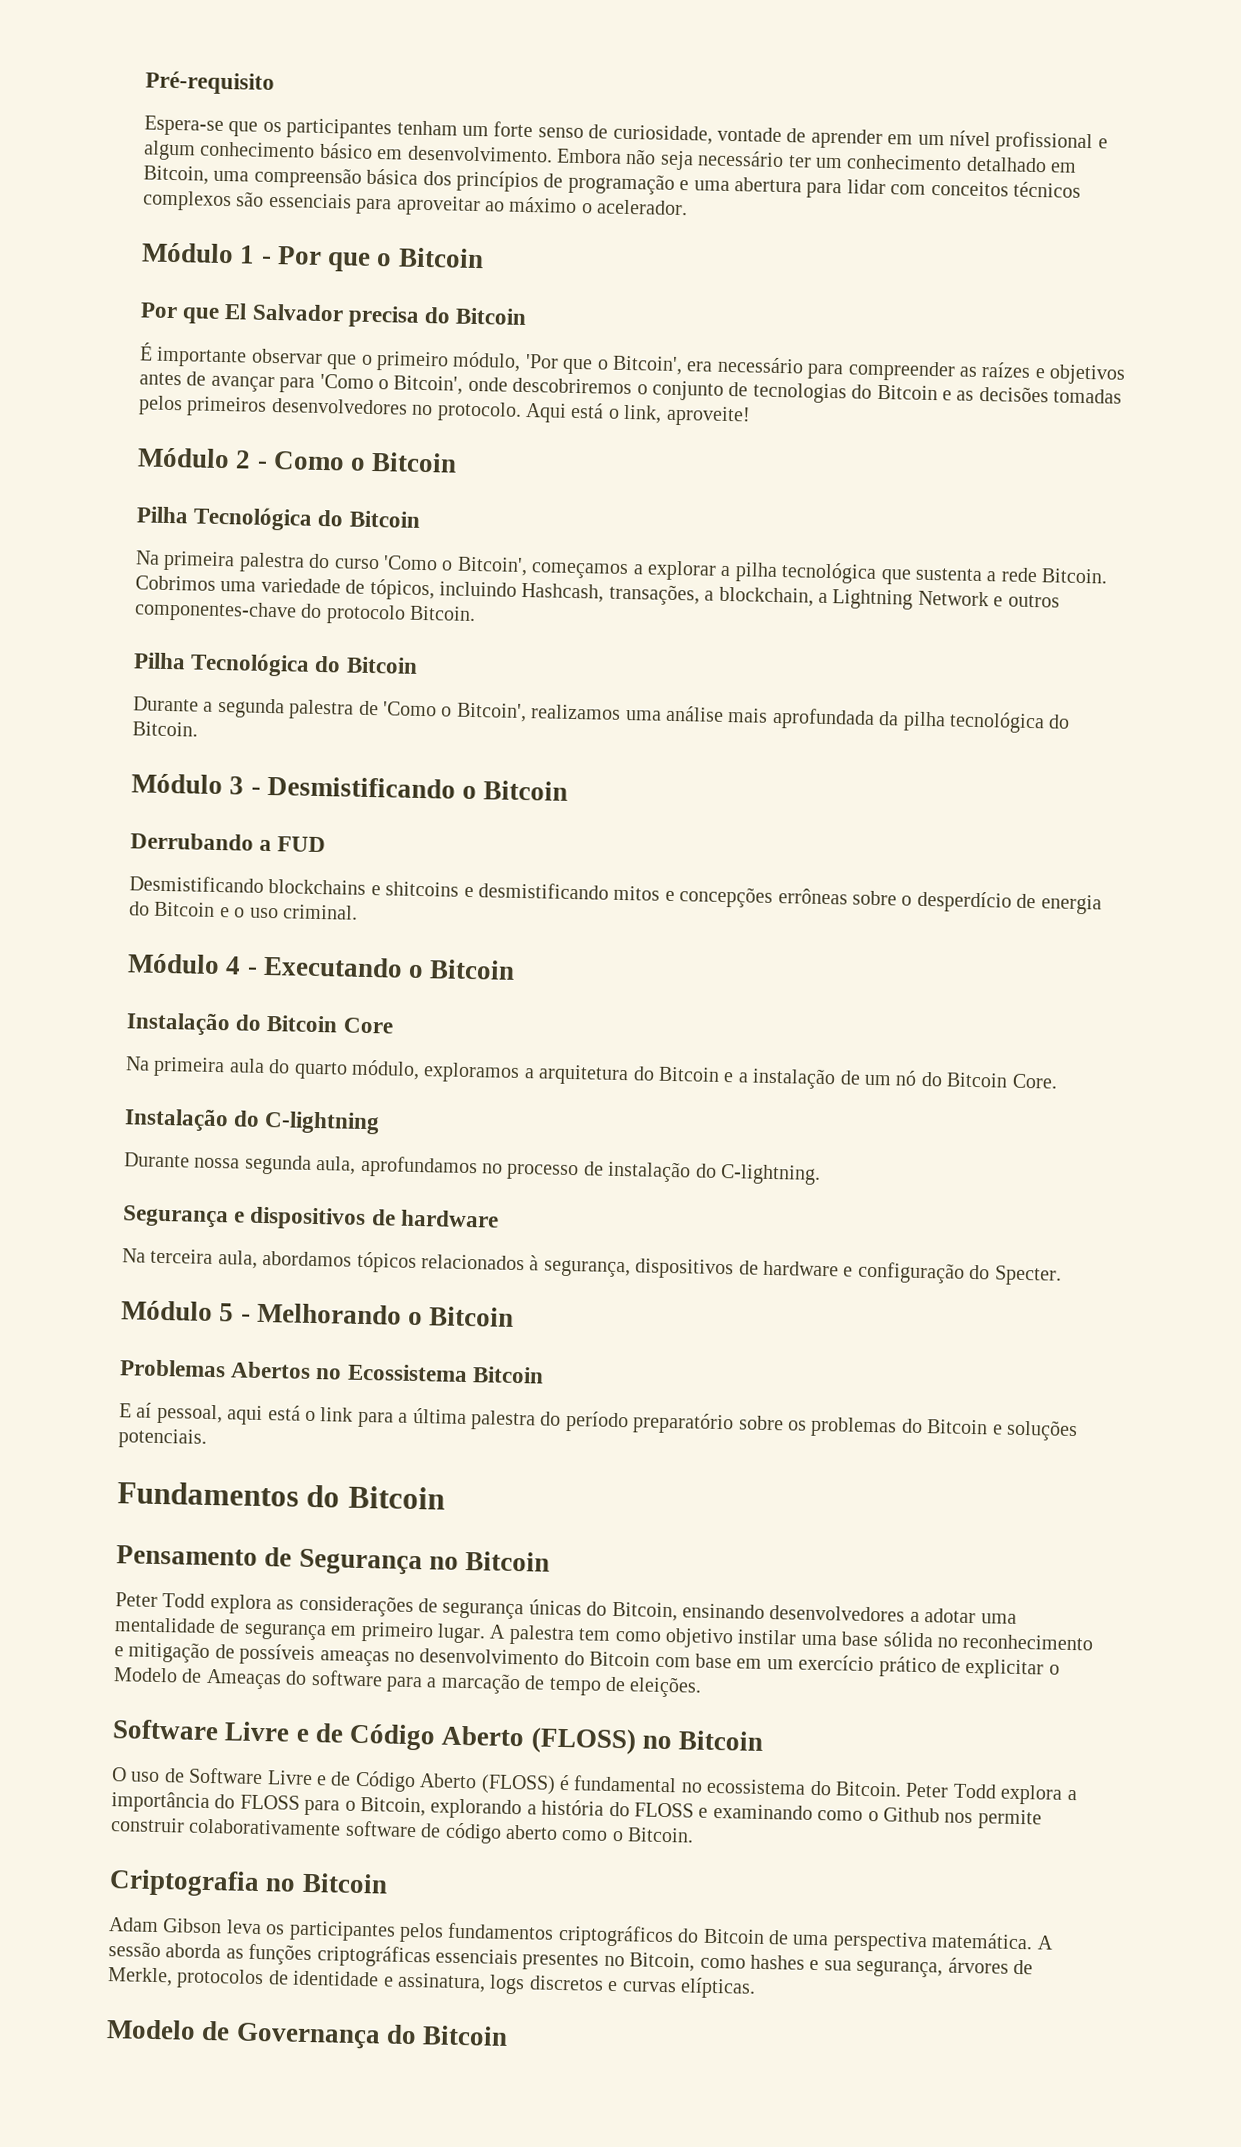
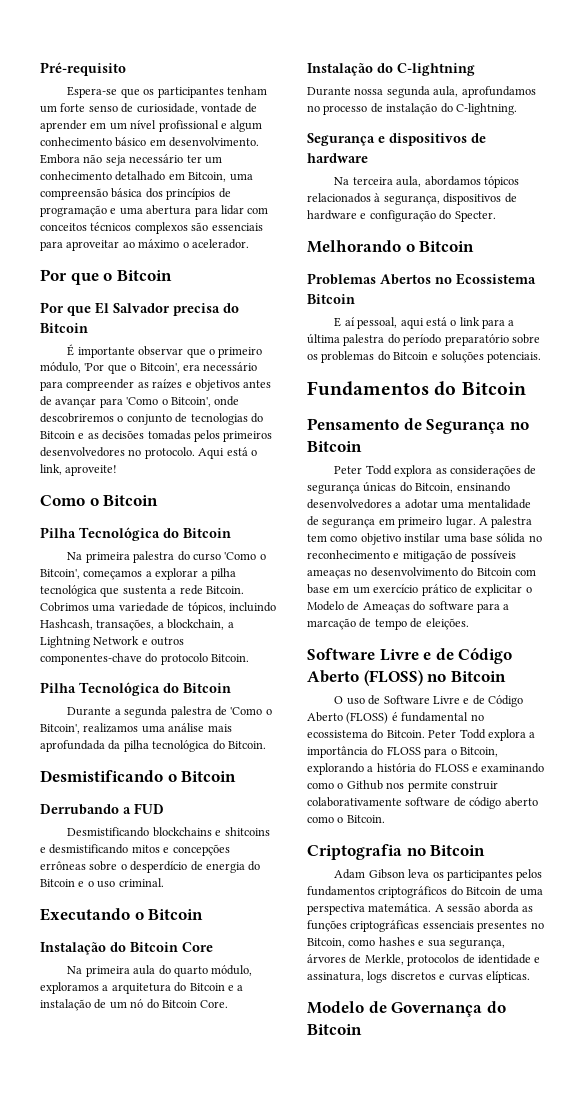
[141,242,272,264] Módulo 1 - -> (249, 244) none
[137,447,268,469] Módulo 2 - -> (118, 470) none
[131,773,261,795] Módulo 3 - -> (266, 745) none
[127,953,258,975] Módulo 4 - -> (164, 882) none
[121,1300,251,1322] Módulo 5 - -> (496, 216) none

